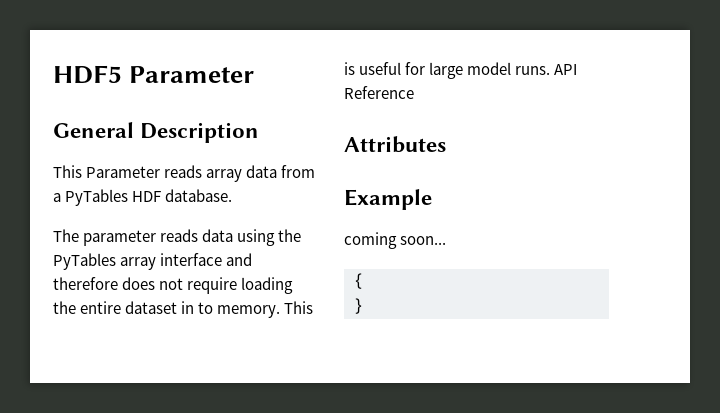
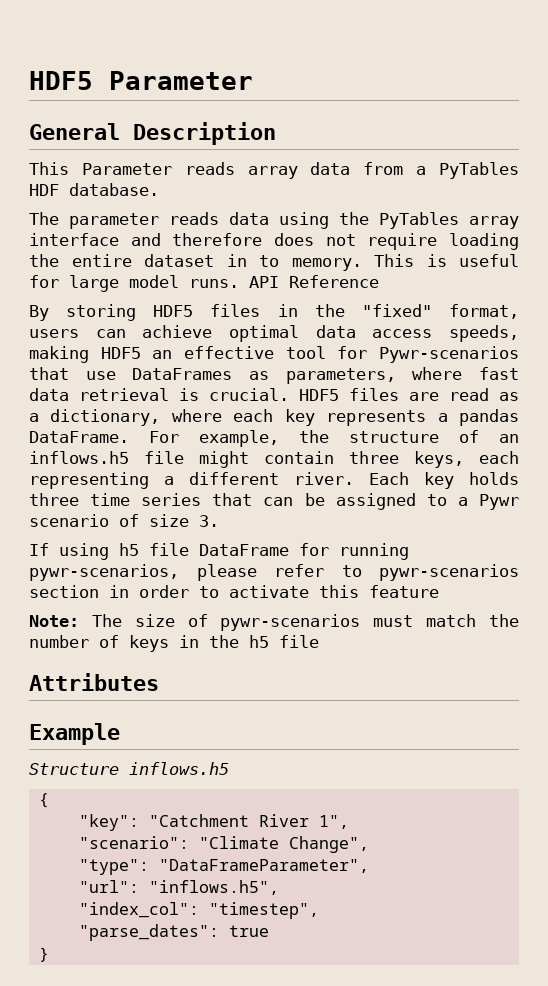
(414, 92) none -> [29,304,519,321] [29,325,519,342] [29,346,519,363] [29,367,519,384] [29,388,519,401] [29,409,519,426] [29,430,519,447] [29,451,519,468] [29,472,519,489] [29,493,519,510] [29,514,219,527] [29,543,409,560] [29,564,519,581] [29,585,439,598] [29,614,519,631] [29,635,319,652] // By storing HDF5 files in the "fixed" format, users can achieve optimal data access speeds, making HDF5 an effective tool for Pywr-scenarios that use DataFrames as parameters, where fast data retrieval is crucial. HDF5 files are read as a dictionary, where each key represents a pandas DataFrame. For example, the structure of an inflows.h5 file might contain three keys, each representing a different river. Each key holds three time series that can be assigned to a Pywr scenario of size 3. // If using h5 file DataFrame for running pywr-scenarios, please refer to pywr-scenarios section in order to activate this feature // Note: The size of pywr-scenarios must match the number of keys in the h5 file
[344,232,447,249] coming soon... -> [29,762,229,775] Structure inflows.h5
(364, 281) none -> [78,814,349,831] [78,836,369,853] [78,859,369,875] [78,880,279,895] [78,902,319,919] [78,924,269,941] // "key": "Catchment River 1", // "scenario": "Climate Change", // "type": "DataFrameParameter", // "url": "inflows.h5", // "index_col": "timestep", // "parse_dates": true

